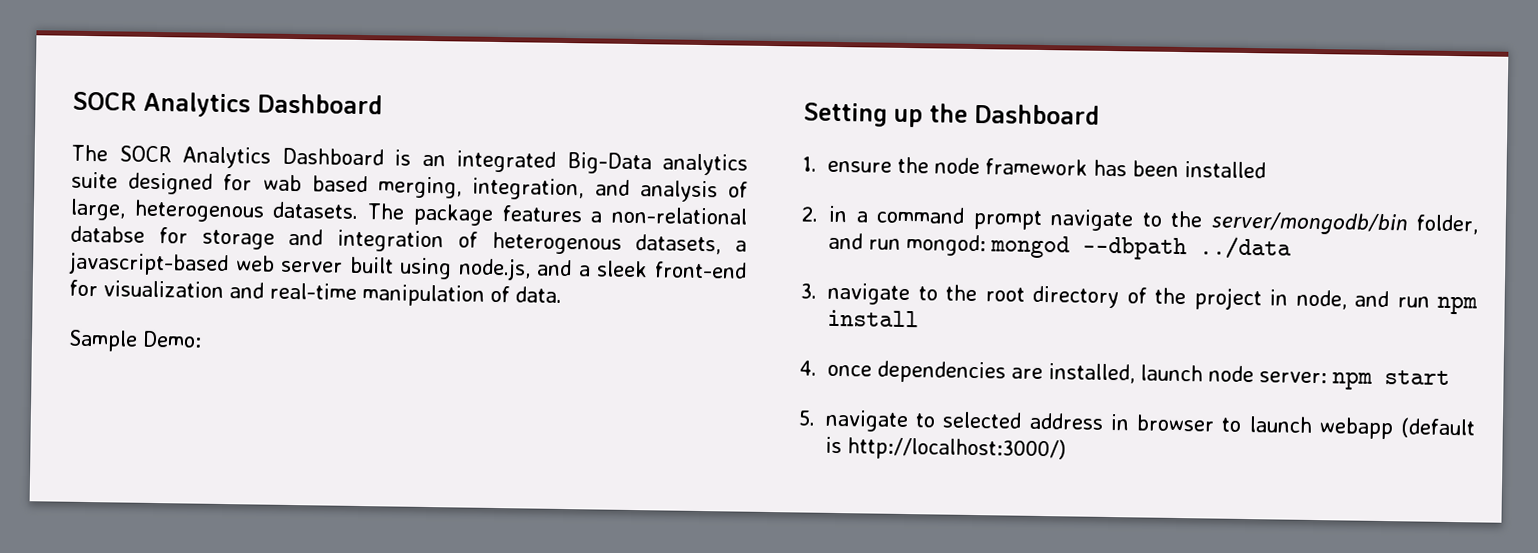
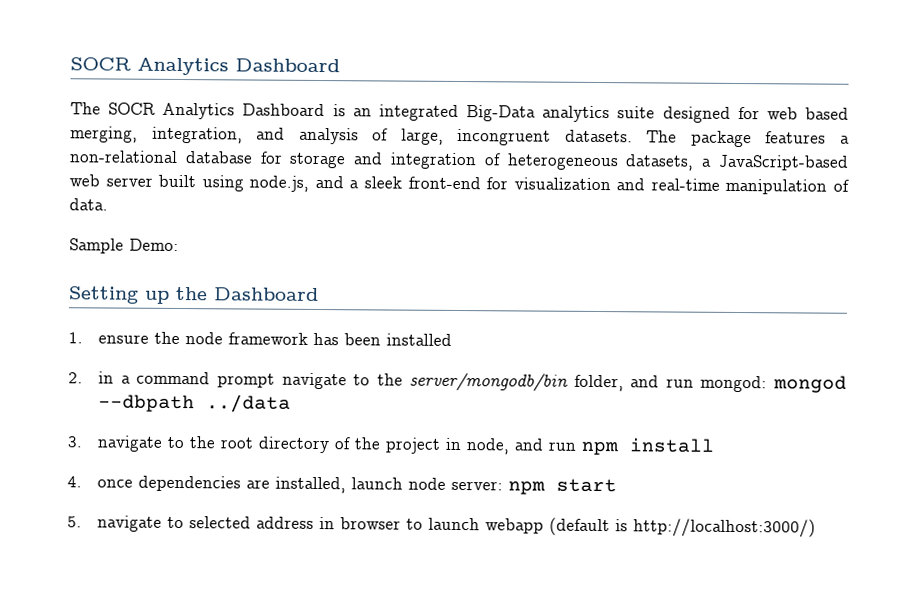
[262,174,302,192] wab -> [766,107,798,120] web
[133,199,265,223] heterogenous -> [457,128,552,146] incongruent
[70,225,145,243] databse -> [184,151,253,164] database
[491,231,622,255] heterogenous -> [506,153,619,171] heterogeneous
[68,251,229,277] javascript-based -> [718,154,849,171] JavaScript-based

